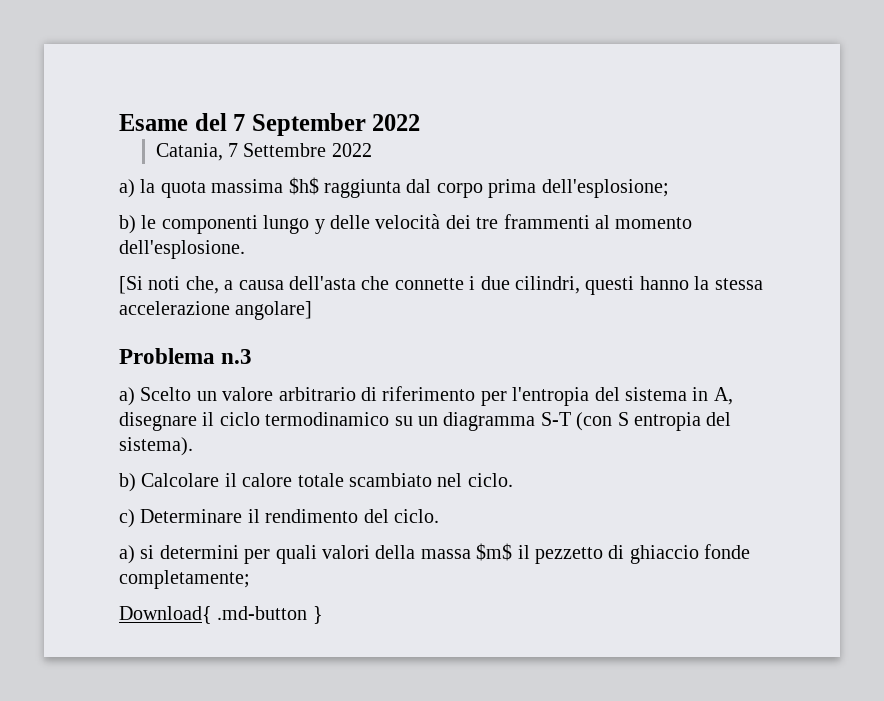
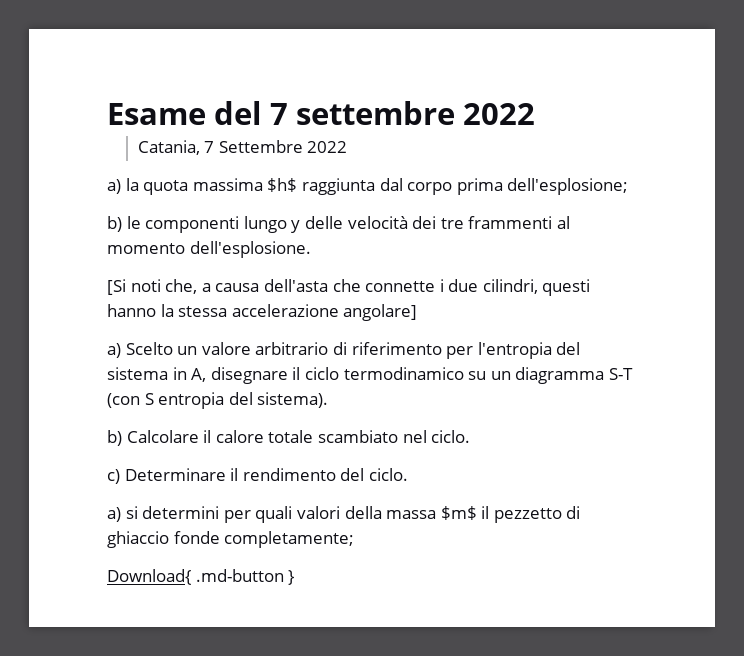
[251,113,366,136] September -> [296,101,456,125] settembre
[119,348,253,364] // Problema n.3 -> (418, 312) none

